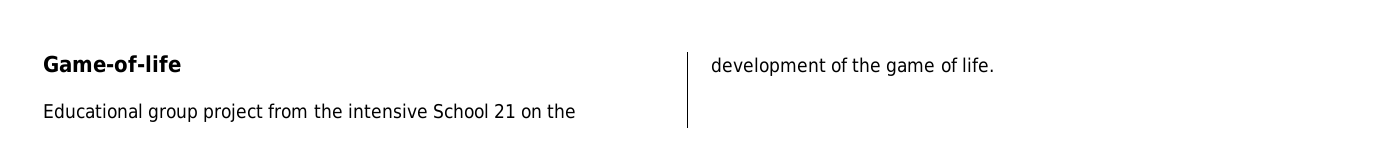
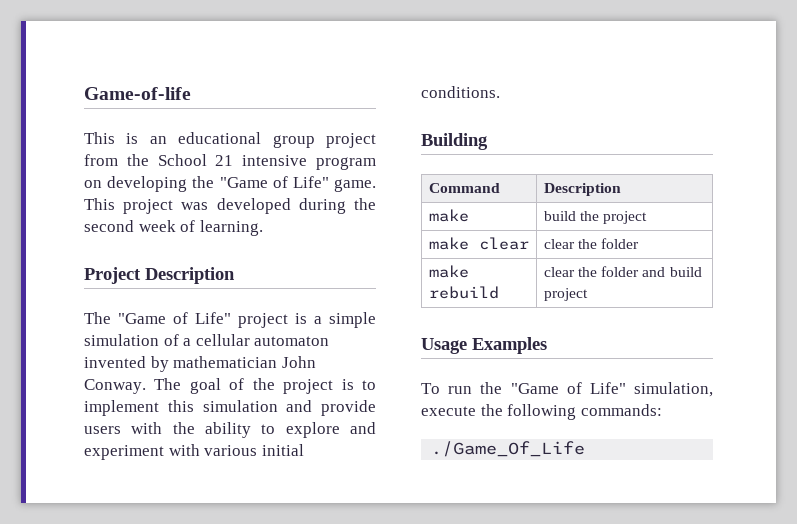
[43,103,143,119] Educational -> [84,132,262,144] This is an educational
[347,103,428,119] intensive -> (149, 160) none
[521,103,577,119] [711,57,994,76] on the development of the game of life. -> [242,155,376,170] [84,176,376,192] [84,198,376,214] [84,220,263,236] [84,267,235,284] [84,312,376,328] [84,334,330,346] [84,356,316,372] [84,378,376,394] [84,400,376,416] [84,422,376,438] [84,444,304,460] [421,86,500,98] [421,133,488,150] [428,183,500,193] [543,183,621,196] [428,209,469,222] [543,211,648,224] [428,237,529,250] [543,238,640,249] [428,265,469,278] [428,286,499,299] [543,266,702,277] [543,288,588,301] [421,337,547,354] [421,382,713,397] [421,404,662,420] [431,441,586,457] intensive program on developing the "Game of Life" game. This project was developed during the second week of learning. // Project Description // The "Game of Life" project is a simple simulation of a cellular automaton invented by mathematician John Conway. The goal of the project is to implement this simulation and provide users with the ability to explore and experiment with various initial conditions. // Building // Command | Description // make | build the project // make clear | clear the folder // make rebuild | clear the folder and build project // Usage Examples // To run the "Game of Life" simulation, execute the following commands: // ./Game_Of_Life

